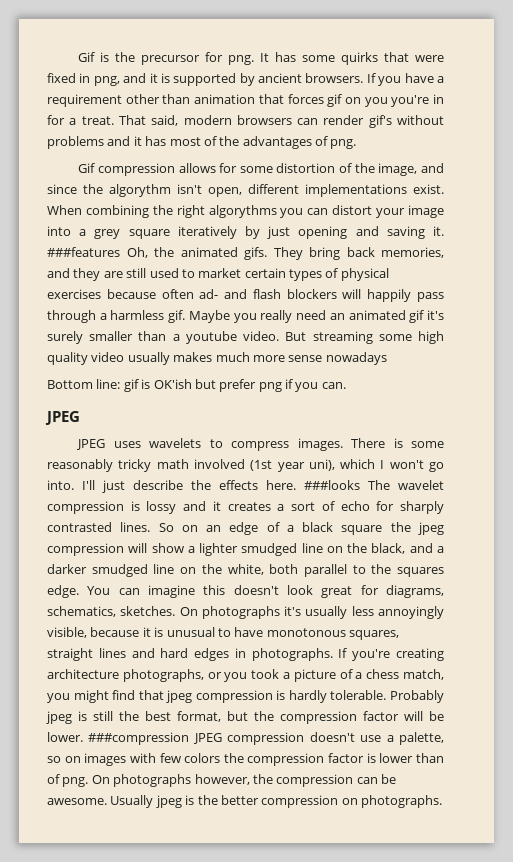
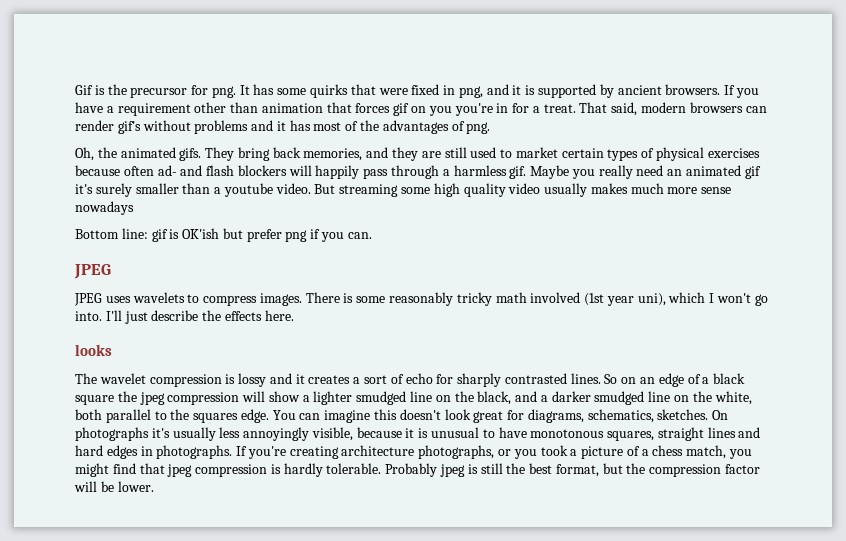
[78,163,445,176] [47,184,444,197] [47,205,445,218] [47,226,444,239] [47,247,120,257] Gif compression allows for some distortion of the image, and since the algorythm isn't open, different implementations exist. When combining the right algorythms you can distort your image into a grey square iteratively by just opening and saving it. ###features -> (491, 128) none
[304,480,360,490] ###looks -> [75,344,112,356] // looks //
[88,732,445,745] [47,753,444,766] [47,774,396,787] [47,795,442,808] ###compression JPEG compression doesn't use a palette, so on images with few colors the compression factor is lower than of png. On photographs however, the compression can be awesome. Usually jpeg is the better compression on photographs. -> (154, 486) none

